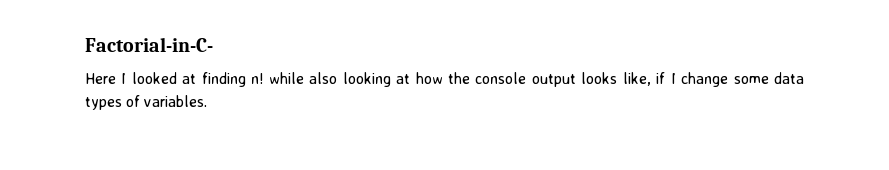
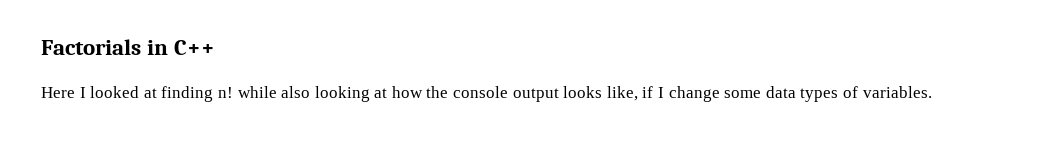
[85,37,213,52] Factorial-in-C- -> [41,39,216,55] Factorials in C++

